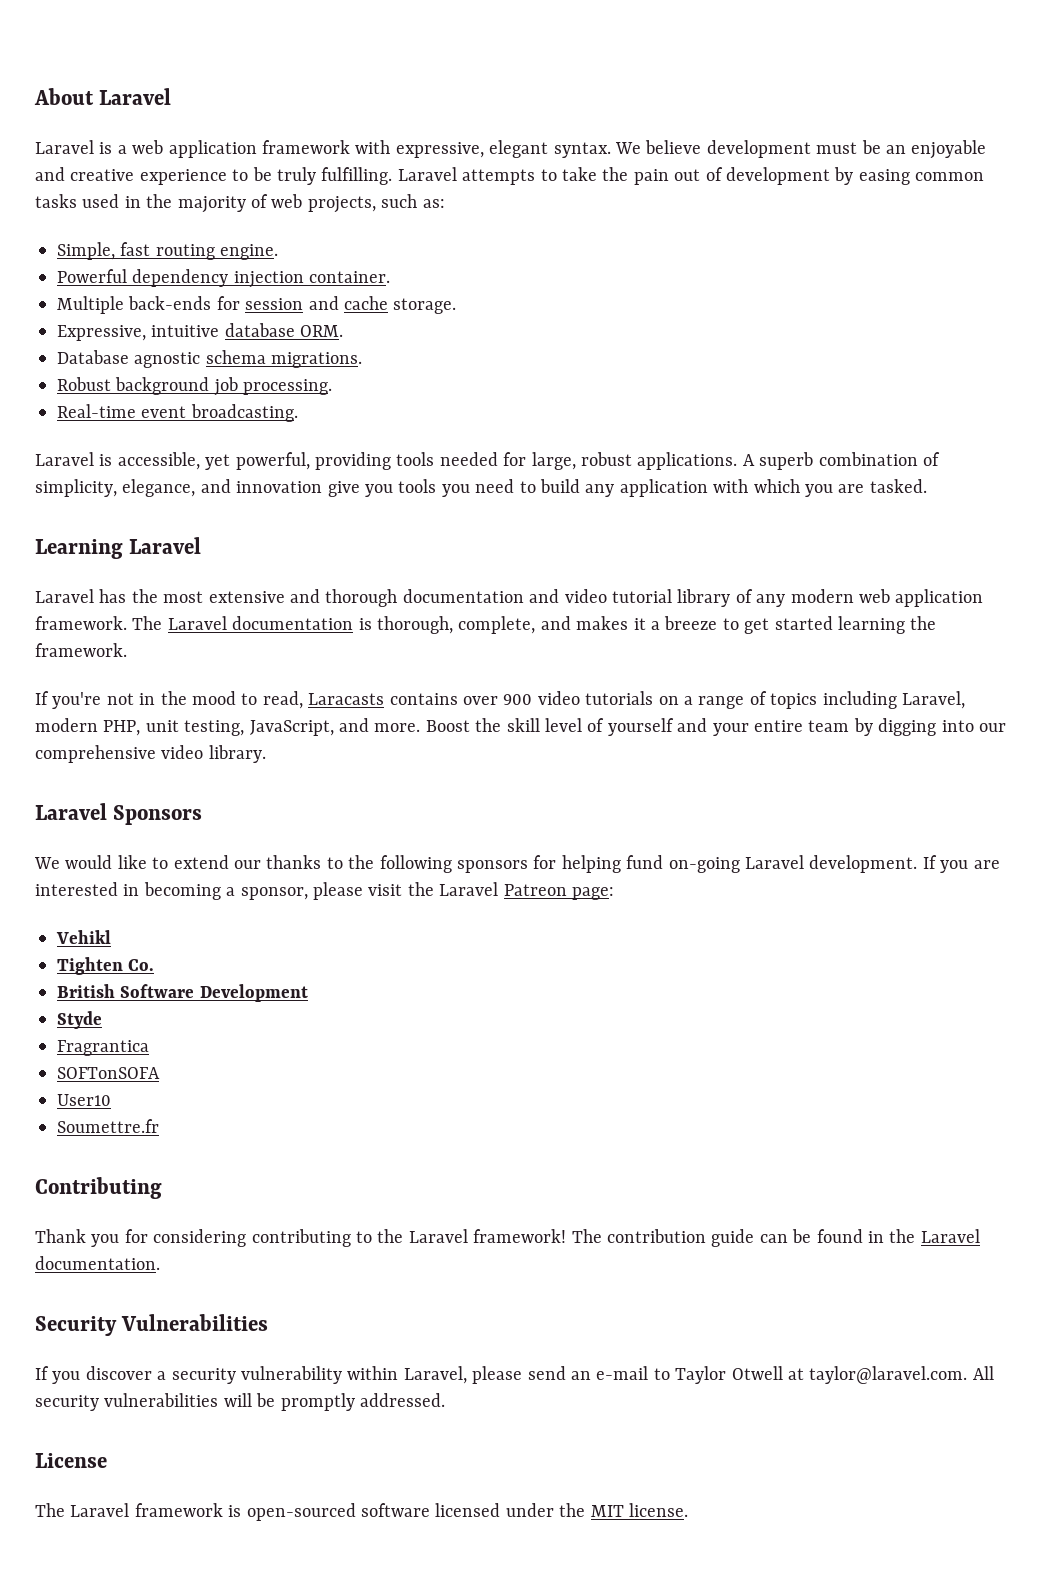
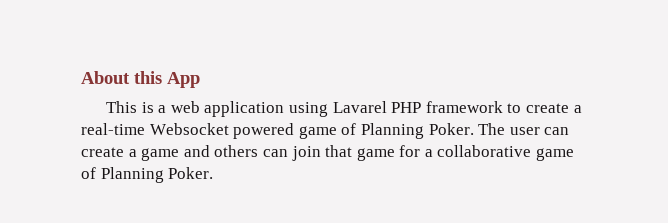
[99,88,172,105] [35,140,94,154] Laravel // Laravel -> [134,71,200,88] [106,101,138,113] this App // This
[262,140,987,159] [35,167,985,185] [35,194,445,213] [57,242,279,260] [57,269,391,288] [57,296,457,314] [57,323,344,341] [57,350,363,368] [57,377,333,396] [57,404,298,422] [35,452,940,470] [35,479,927,497] [35,537,202,559] [35,589,984,607] [35,616,937,634] [35,643,127,657] [35,691,965,709] [35,718,1006,736] [35,745,266,763] [35,803,203,825] [34,855,1000,873] [35,882,614,900] [56,930,111,944] [57,957,155,975] [57,984,308,1002] [57,1011,102,1029] [57,1040,149,1056] [57,1067,160,1079] [57,1094,111,1106] [57,1119,159,1133] [35,1177,162,1199] [35,1229,980,1247] [35,1256,160,1270] [35,1314,269,1336] [35,1366,994,1384] [35,1393,445,1411] [35,1453,107,1468] [35,1503,688,1521] framework with expressive, elegant syntax. We believe development must be an enjoyable and creative experience to be truly fulfilling. Laravel attempts to take the pain out of development by easing common tasks used in the majority of web projects, such as: // Simple, fast routing engine. // Powerful dependency injection container. // Multiple back-ends for session and cache storage. // Expressive, intuitive database ORM. // Database agnostic schema migrations. // Robust background job processing. // Real-time event broadcasting. // Laravel is accessible, yet powerful, providing tools needed for large, robust applications. A superb combination of simplicity, elegance, and innovation give you tools you need to build any application with which you are tasked. // Learning Laravel // Laravel has the most extensive and thorough documentation and video tutorial library of any modern web application framework. The Laravel documentation is thorough, complete, and makes it a breeze to get started learning the framework. // If you're not in the mood to read, Laracasts contains over 900 video tutorials on a range of topics including Laravel, modern PHP, unit testing, JavaScript, and more. Boost the skill level of yourself and your entire team by digging into our comprehensive video library. // Laravel Sponsors // We would like to extend our thanks to the following sponsors for helping fund on-going Laravel development. If you are interested in becoming a sponsor, please visit the Laravel Patreon page: // Vehikl // Tighten Co. // British Software Development // Styde // Fragrantica // SOFTonSOFA // User10 // Soumettre.fr // Contributing // Thank you for considering contributing to the Laravel framework! The contribution guide can be found in the Laravel documentation. // Security Vulnerabilities // If you discover a security vulnerability within Laravel, please send an e-mail to Taylor Otwell at taylor@laravel.com. All security vulnerabilities will be promptly addressed. // License // The Laravel framework is open-sourced software licensed under the MIT license. -> [289,101,582,117] [81,123,570,139] [81,145,575,161] [81,167,214,183] using Lavarel PHP framework to create a real-time Websocket powered game of Planning Poker. The user can create a game and others can join that game for a collaborative game of Planning Poker.

